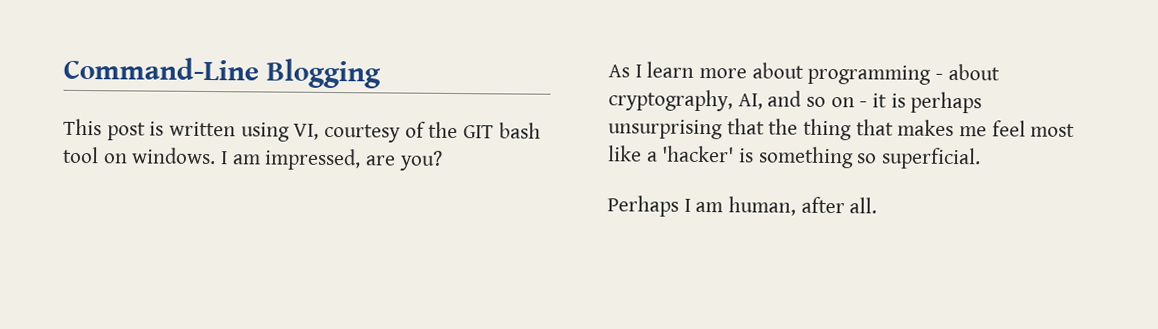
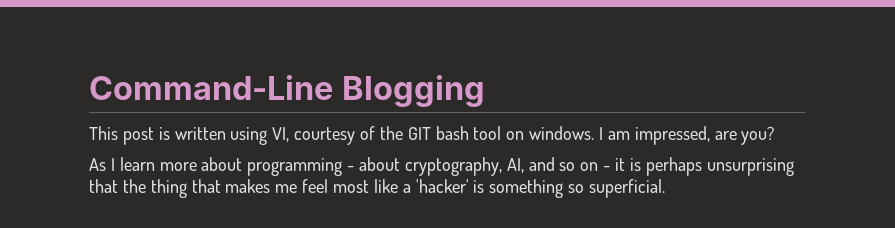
[607,195,878,217] // Perhaps I am human, after all. -> (666, 188) none

